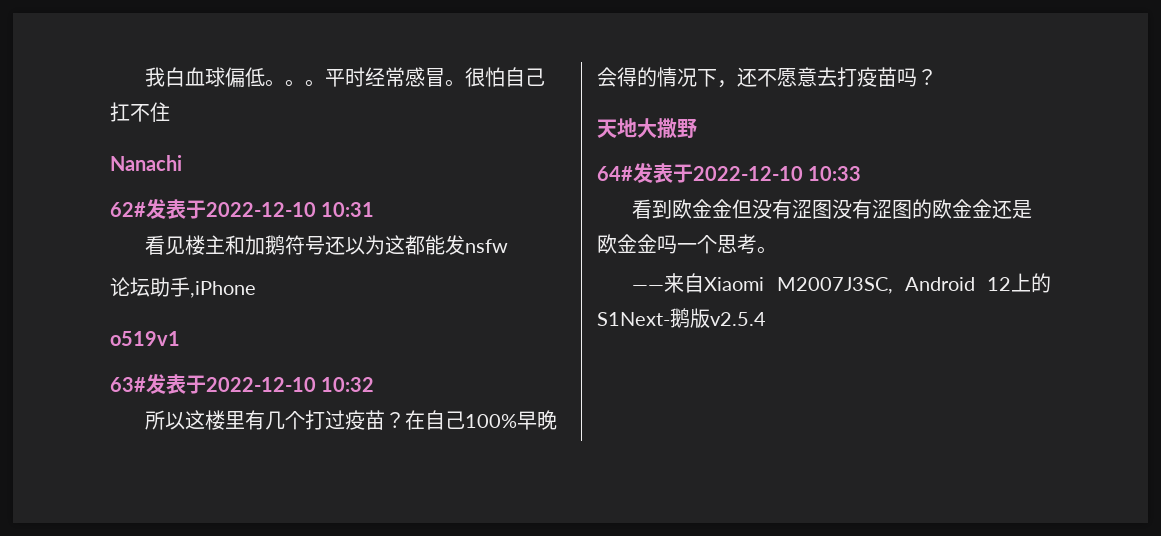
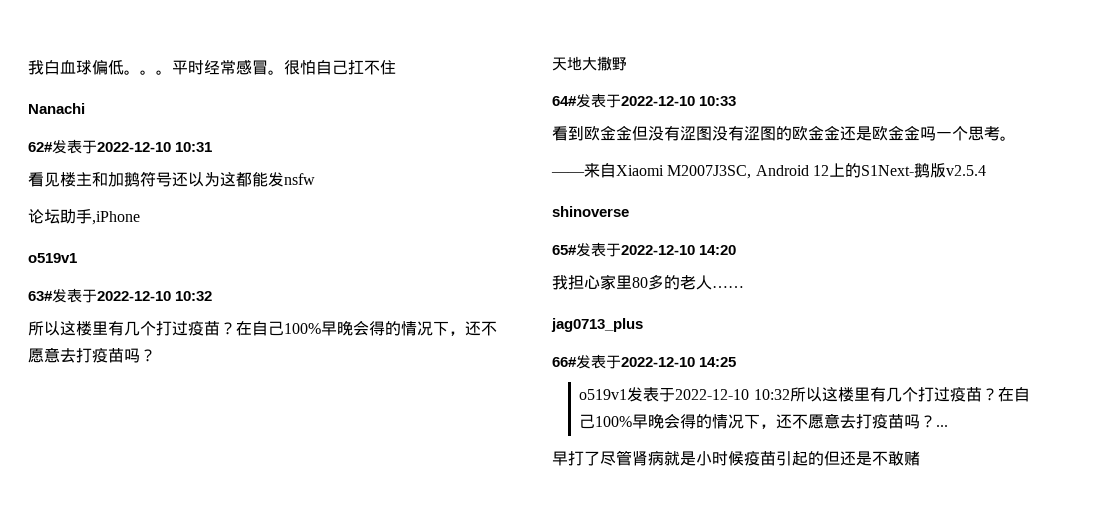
(766, 319) none -> [552,206,629,217] [552,242,737,257] [552,274,744,290] [551,318,643,332] [552,354,737,369] [579,386,1030,402] [579,413,949,429] [552,450,920,466] // shinoverse // 65#发表于2022-12-10 14:20 // 我担心家里80多的老人…… // jag0713_plus // 66#发表于2022-12-10 14:25 // o519v1发表于2022-12-10 10:32所以这楼里有几个打过疫苗？在自己100%早晚会得的情况下，还不愿意去打疫苗吗？... // 早打了尽管肾病就是小时候疫苗引起的但还是不敢赌

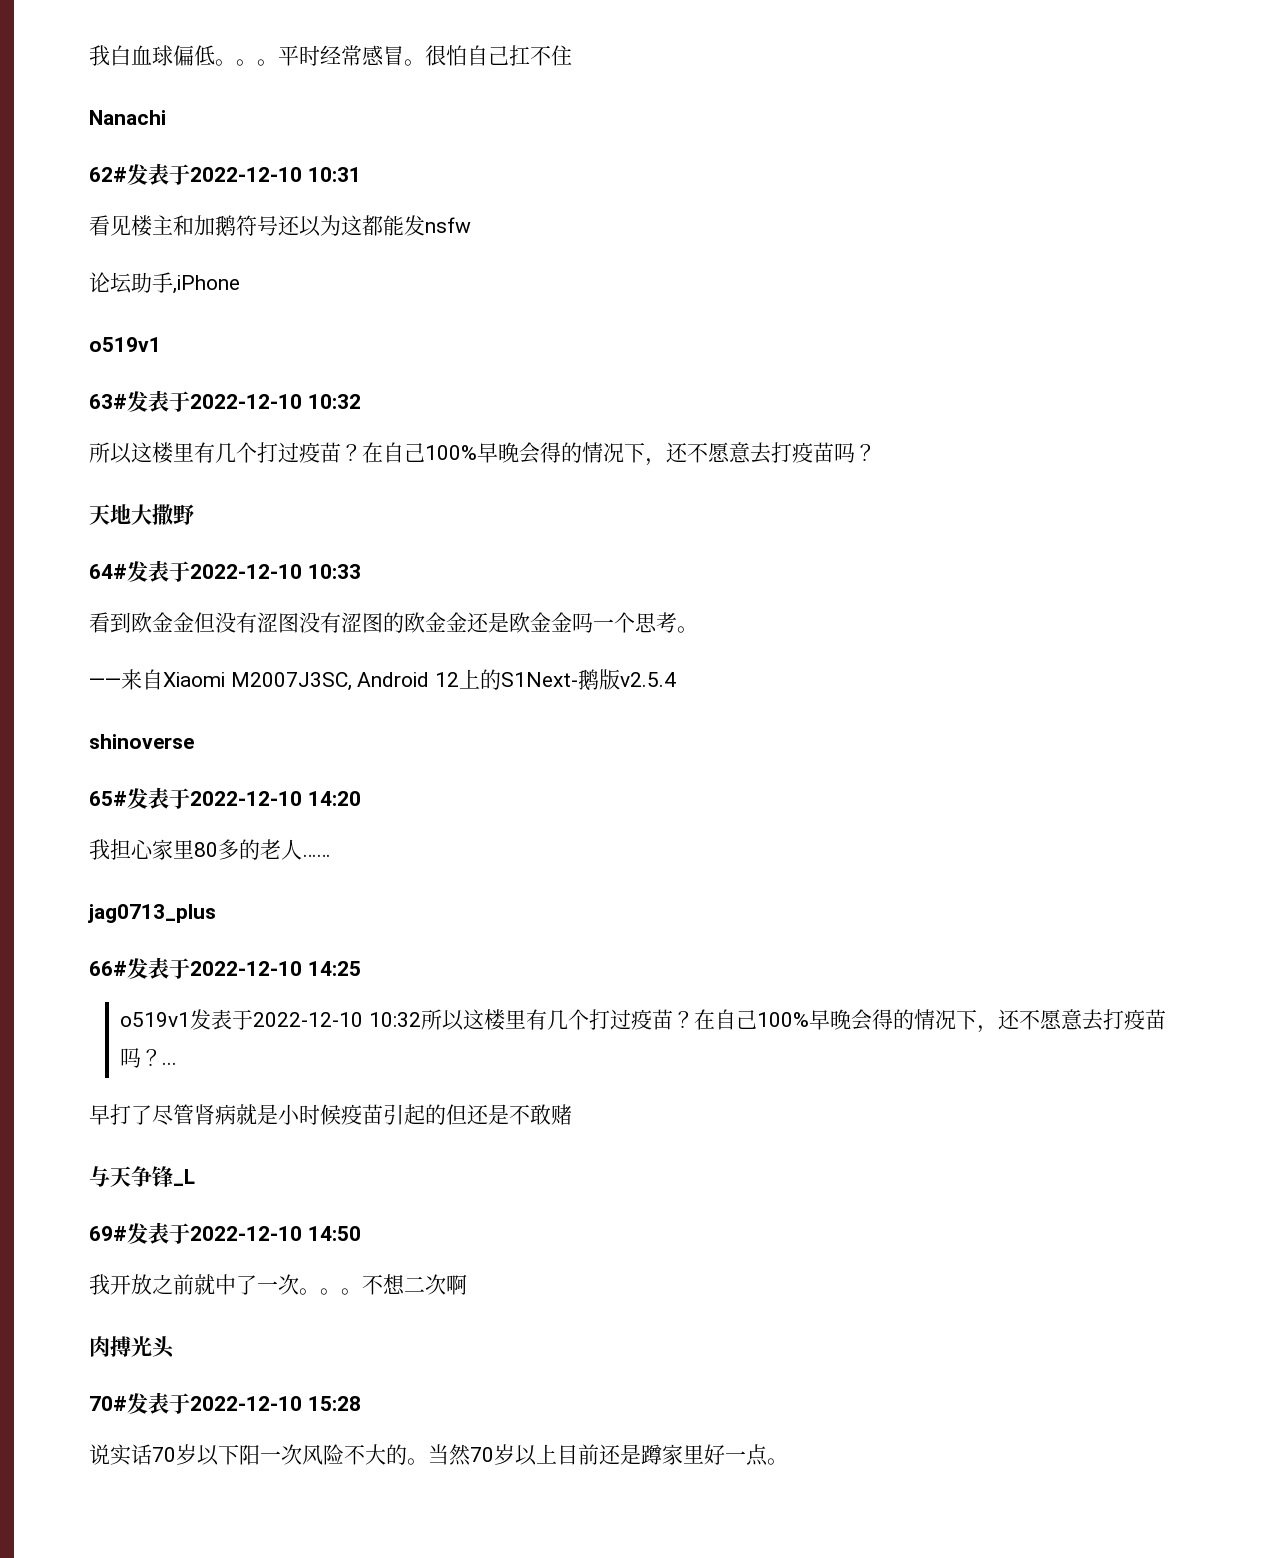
(920, 458) none -> [89,1166,195,1187] [89,1222,361,1244] [89,1274,467,1295] [89,1336,175,1358] [89,1392,361,1414] [89,1444,788,1466] // 与天争锋_L // 69#发表于2022-12-10 14:50 // 我开放之前就中了一次。。。不想二次啊 // 肉搏光头 // 70#发表于2022-12-10 15:28 // 说实话70岁以下阳一次风险不大的。当然70岁以上目前还是蹲家里好一点。

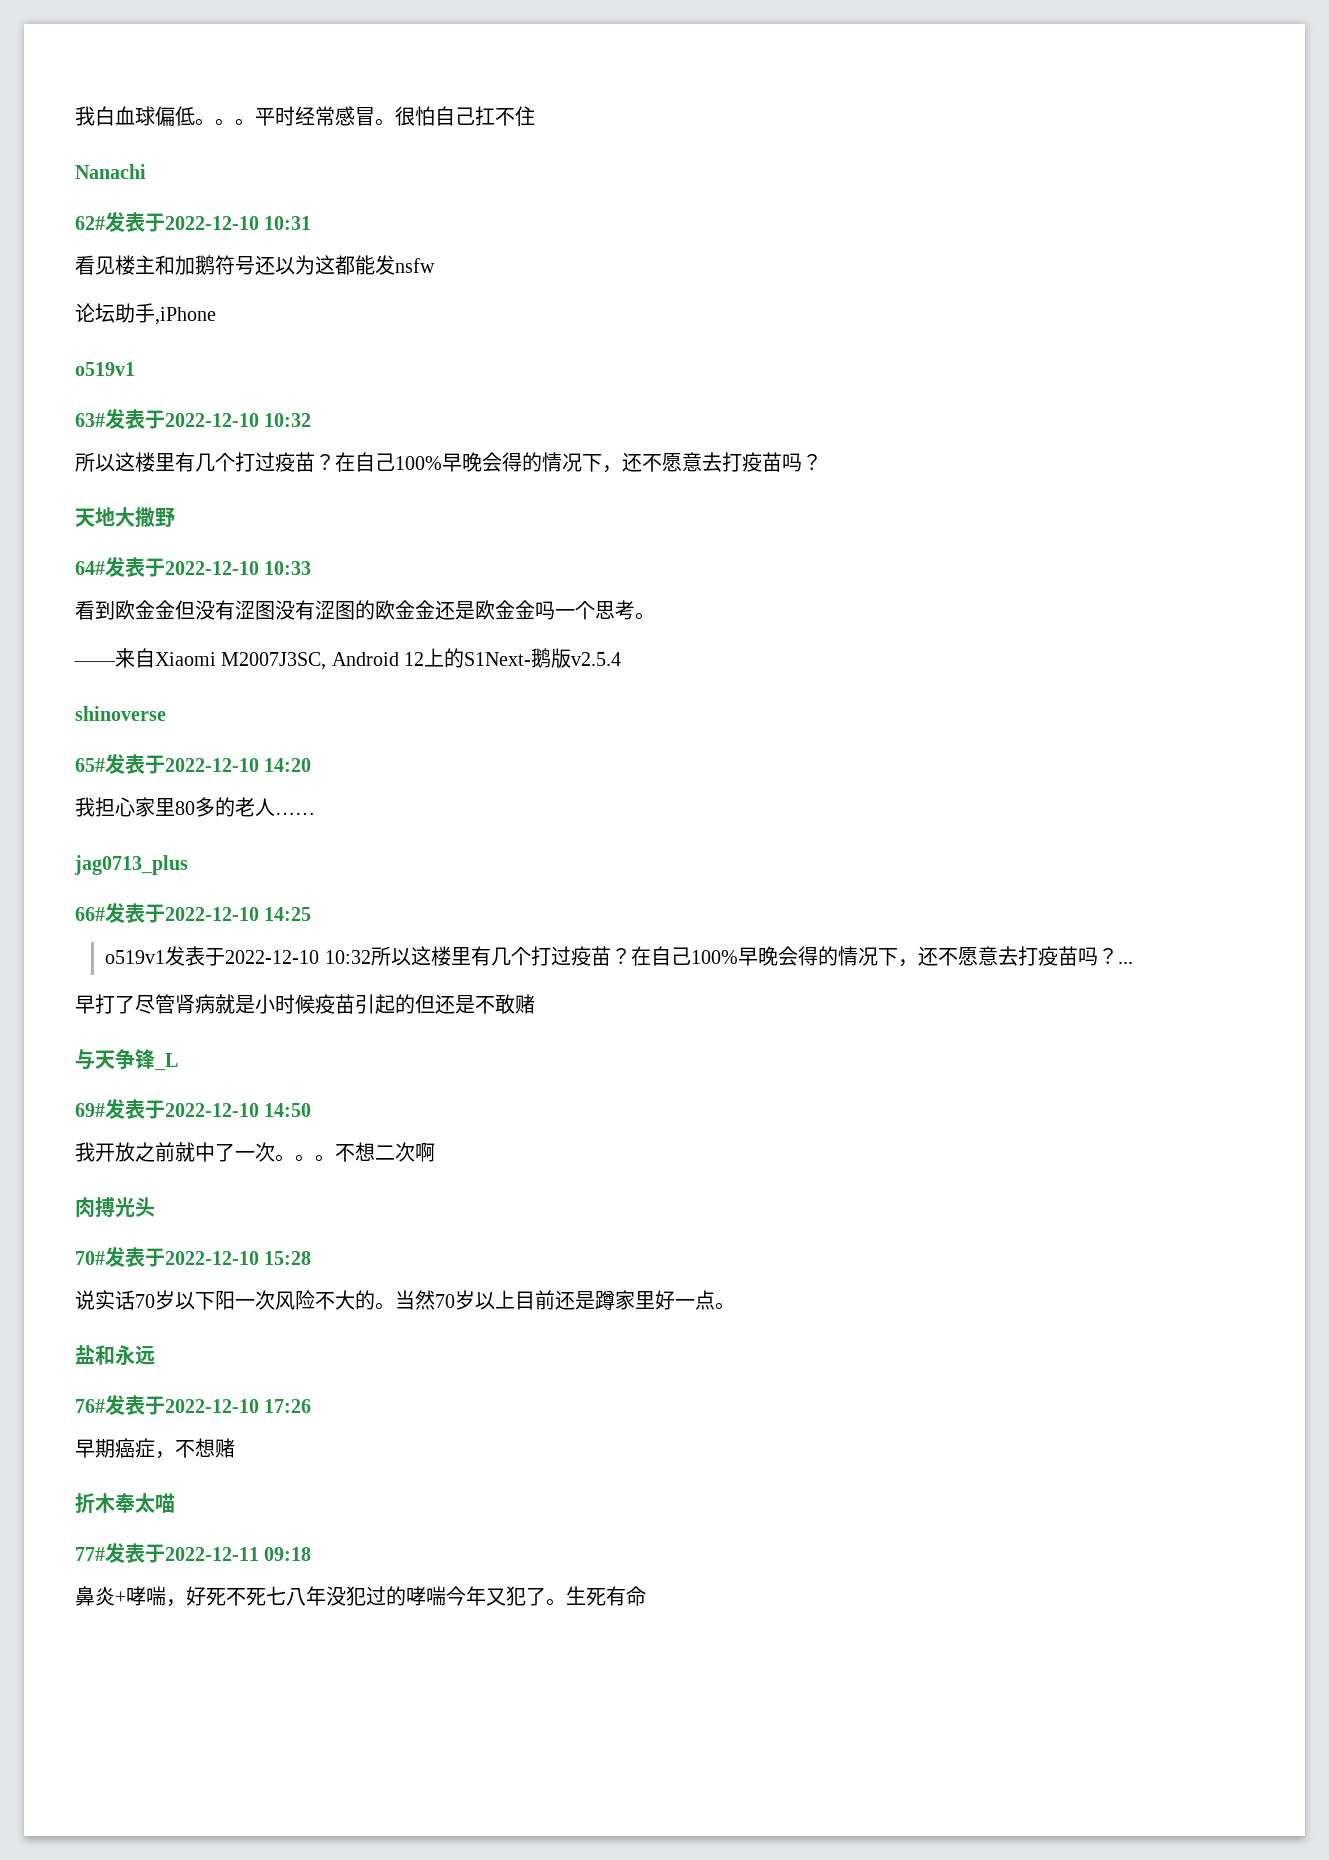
(788, 1461) none -> [75,1345,155,1365] [75,1395,312,1415] [75,1438,235,1459] [75,1493,175,1514] [75,1543,312,1563] [75,1586,646,1607] // 盐和永远 // 76#发表于2022-12-10 17:26 // 早期癌症，不想赌 // 折木奉太喵 // 77#发表于2022-12-11 09:18 // 鼻炎+哮喘，好死不死七八年没犯过的哮喘今年又犯了。生死有命

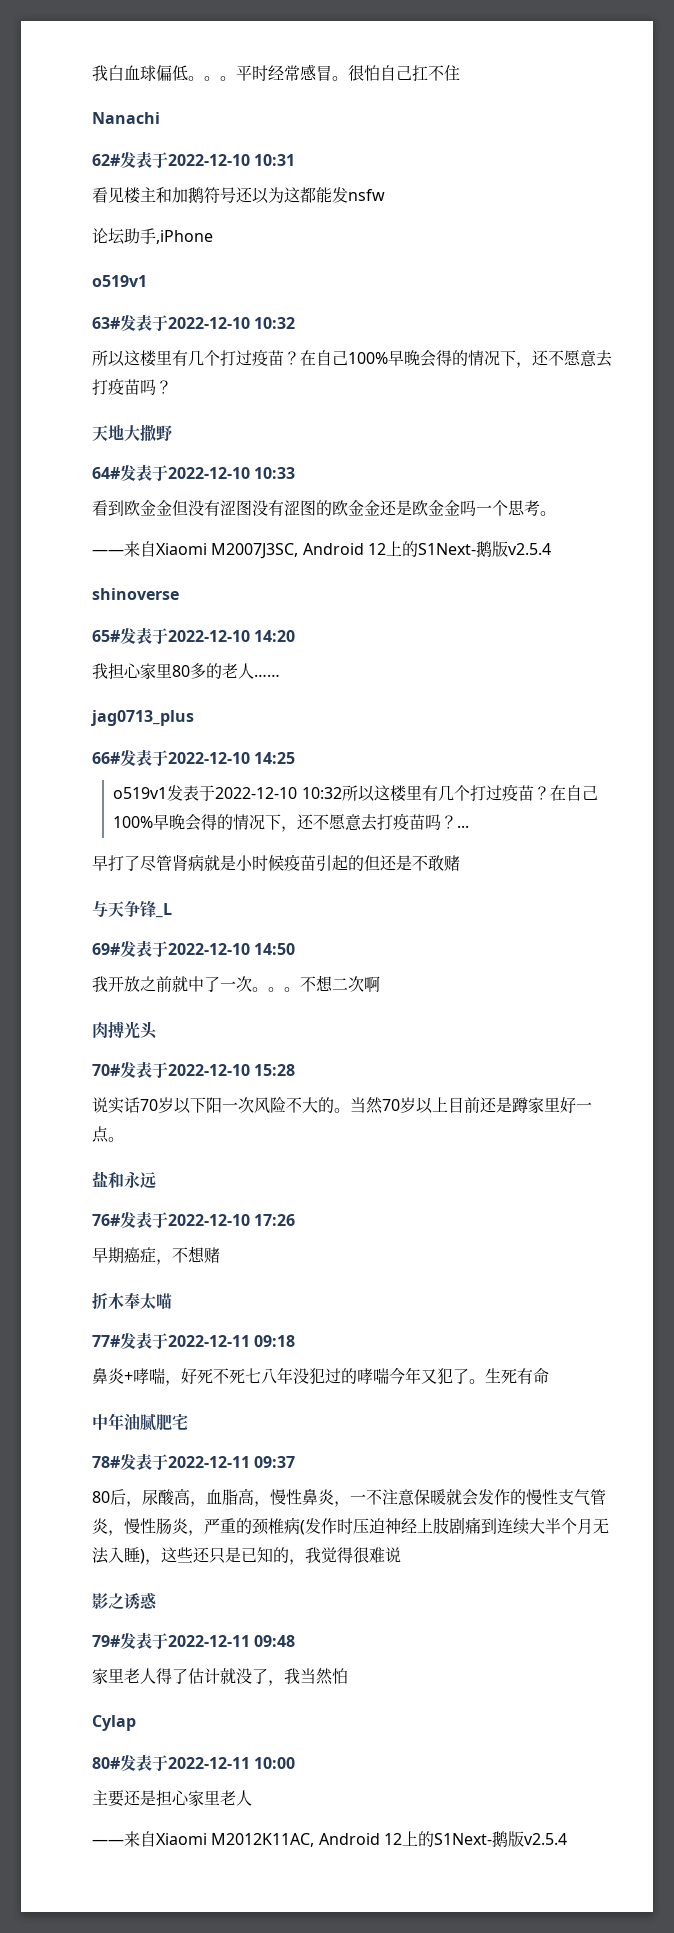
(646, 1596) none -> [92,1413,188,1431] [92,1453,296,1470] [92,1488,606,1507] [92,1517,609,1536] [92,1547,401,1565] [92,1592,157,1610] [92,1632,296,1649] [92,1668,348,1686] [92,1715,136,1731] [92,1754,296,1771] [92,1790,252,1807] [92,1831,567,1847] // 中年油腻肥宅 // 78#发表于2022-12-11 09:37 // 80后，尿酸高，血脂高，慢性鼻炎，一不注意保暖就会发作的慢性支气管炎，慢性肠炎，严重的颈椎病(发作时压迫神经上肢剧痛到连续大半个月无法入睡)，这些还只是已知的，我觉得很难说 // 影之诱惑 // 79#发表于2022-12-11 09:48 // 家里老人得了估计就没了，我当然怕 // Cylap // 80#发表于2022-12-11 10:00 // 主要还是担心家里老人 // ——来自Xiaomi M2012K11AC, Android 12上的S1Next-鹅版v2.5.4

